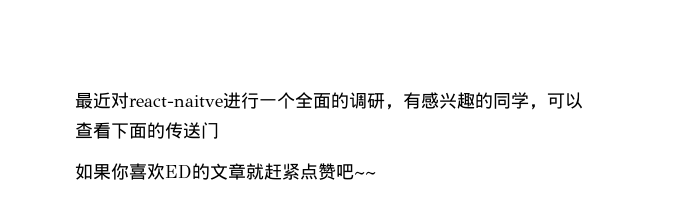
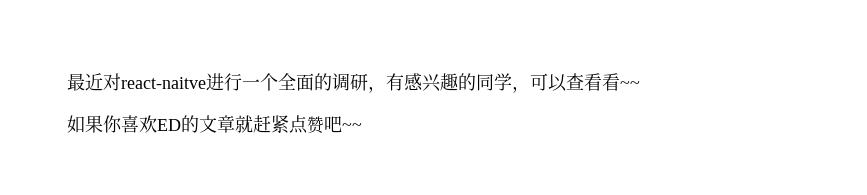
[111,122,219,139] 下面的传送门 -> [602,73,640,91] 看~~

